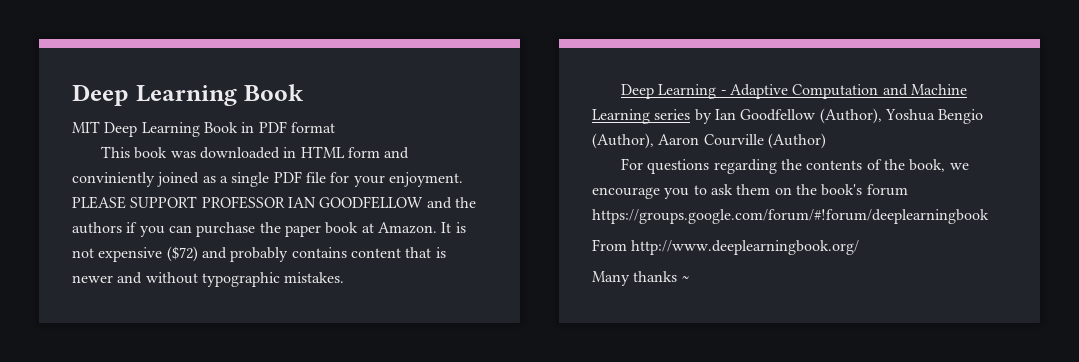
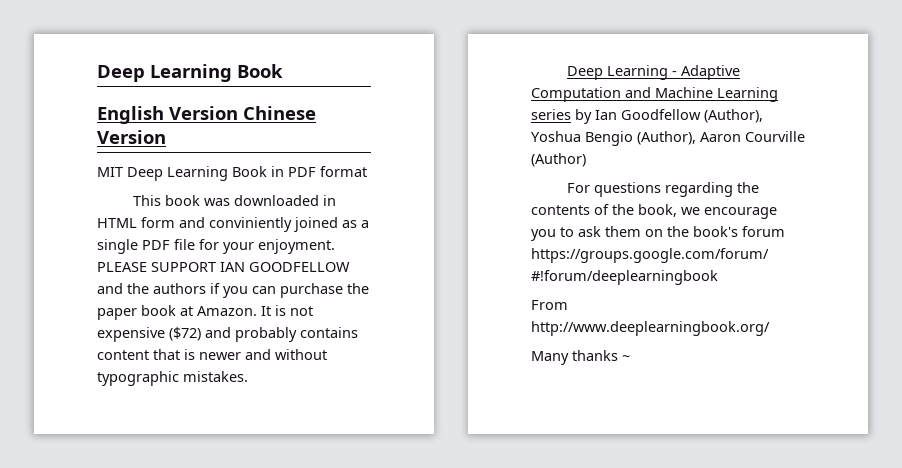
[72,84,304,106] Deep Learning Book -> [97,64,283,82] [97,106,316,124] [97,130,166,144] Deep Learning Book // English Version Chinese Version
[201,196,285,209] PROFESSOR -> (216, 267) none

